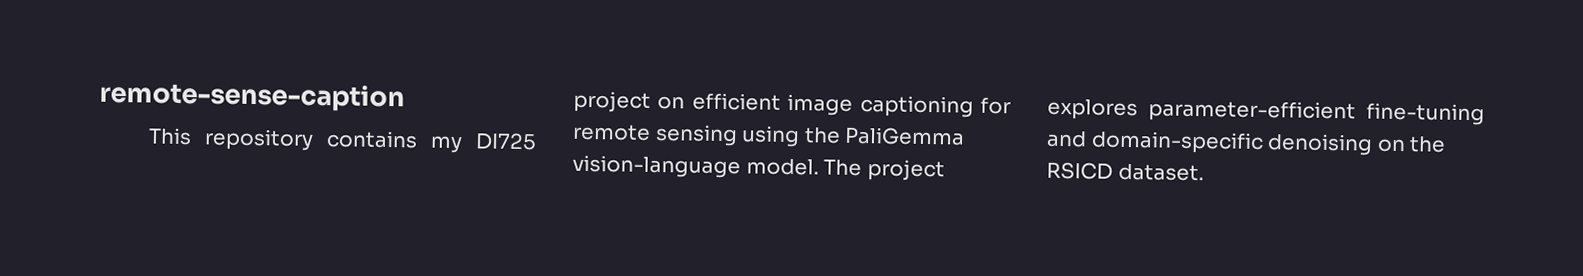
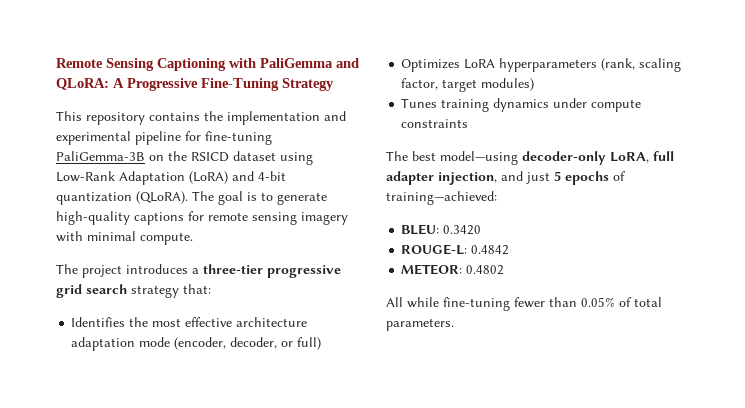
[99,81,405,113] [147,127,538,154] [573,90,1012,118] [572,123,966,148] [572,154,945,182] [1047,98,1485,126] [1046,130,1447,156] [1046,161,1204,182] remote-sense-caption // This repository contains my DI725 project on efficient image captioning for remote sensing using the PaliGemma vision-language model. The project explores parameter-efficient fine-tuning and domain-specific denoising on the RSICD dataset. -> [56,58,359,71] [56,78,334,91] [56,111,346,125] [56,131,272,145] [56,151,313,165] [56,171,286,185] [56,191,327,205] [56,211,348,225] [56,231,193,245] [56,264,341,278] [56,284,211,298] [71,317,308,327] [71,337,322,351] [401,58,682,72] [401,78,535,92] [401,98,642,112] [401,119,469,128] [386,151,674,165] [386,171,626,185] [386,191,497,205] [401,224,482,235] [401,244,510,255] [401,264,505,275] [386,297,662,311] [386,318,454,331] Remote Sensing Captioning with PaliGemma and QLoRA: A Progressive Fine-Tuning Strategy // This repository contains the implementation and experimental pipeline for fine-tuning PaliGemma-3B on the RSICD dataset using Low-Rank Adaptation (LoRA) and 4-bit quantization (QLoRA). The goal is to generate high-quality captions for remote sensing imagery with minimal compute. // The project introduces a three-tier progressive grid search strategy that: // Identifies the most effective architecture adaptation mode (encoder, decoder, or full) // Optimizes LoRA hyperparameters (rank, scaling factor, target modules) // Tunes training dynamics under compute constraints // The best model—using decoder-only LoRA, full adapter injection, and just 5 epochs of training—achieved: // BLEU: 0.3420 // ROUGE-L: 0.4842 // METEOR: 0.4802 // All while fine-tuning fewer than 0.05% of total parameters.

